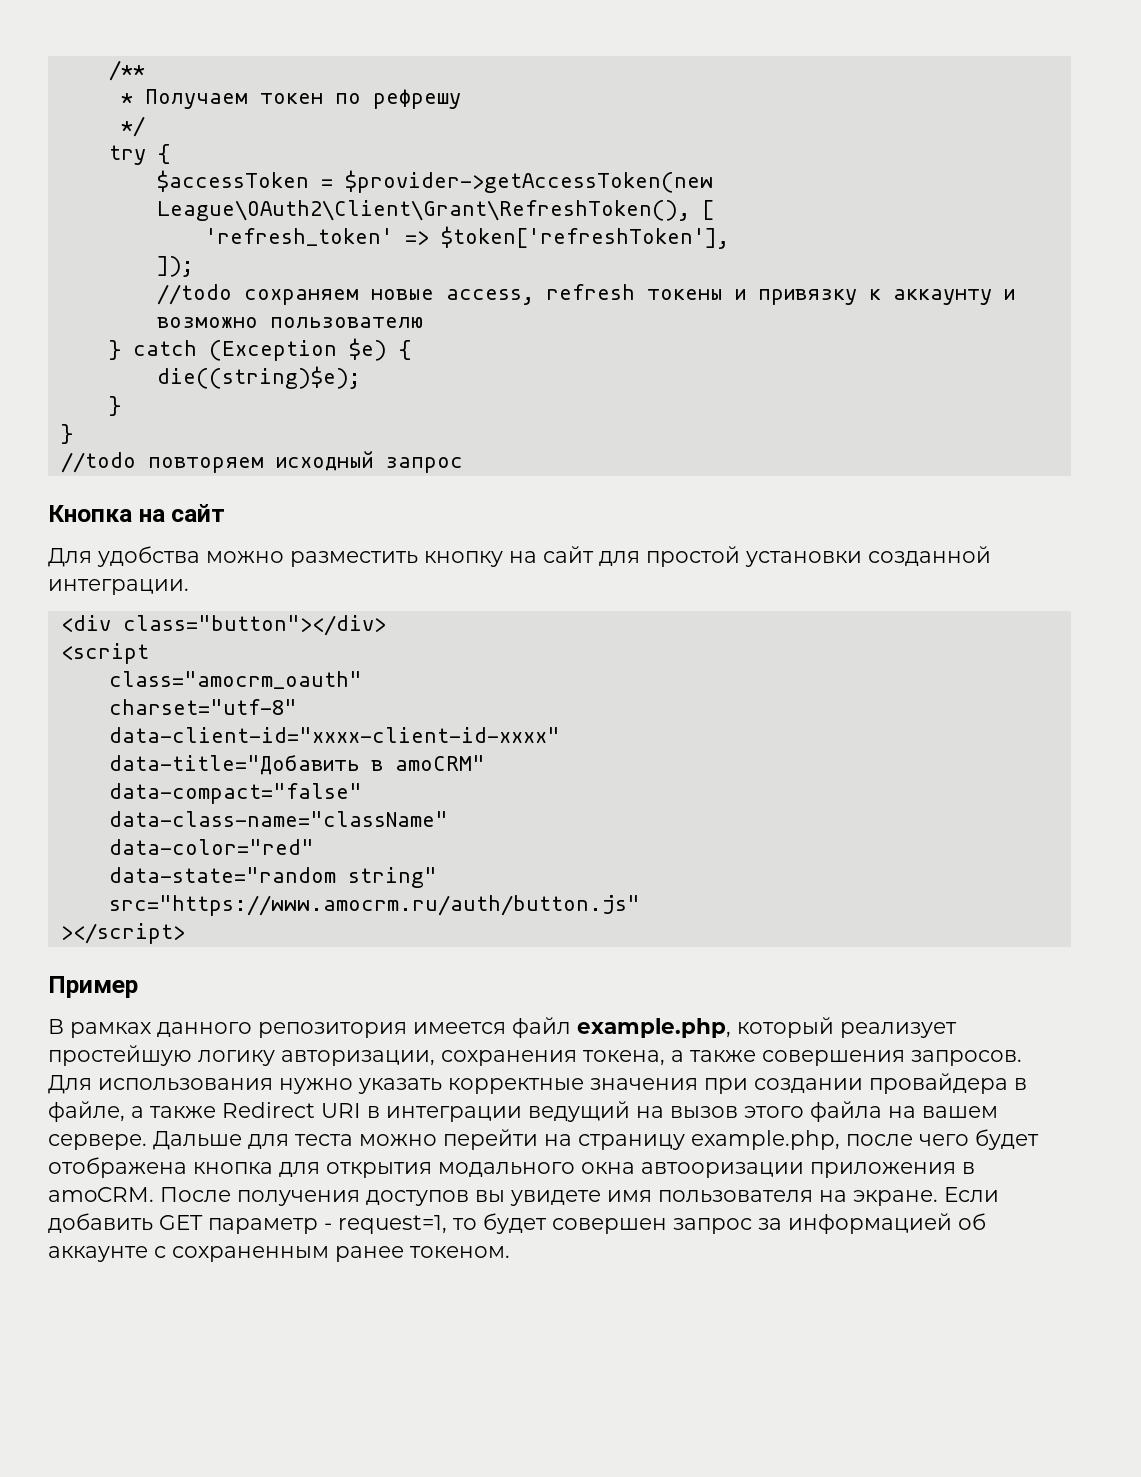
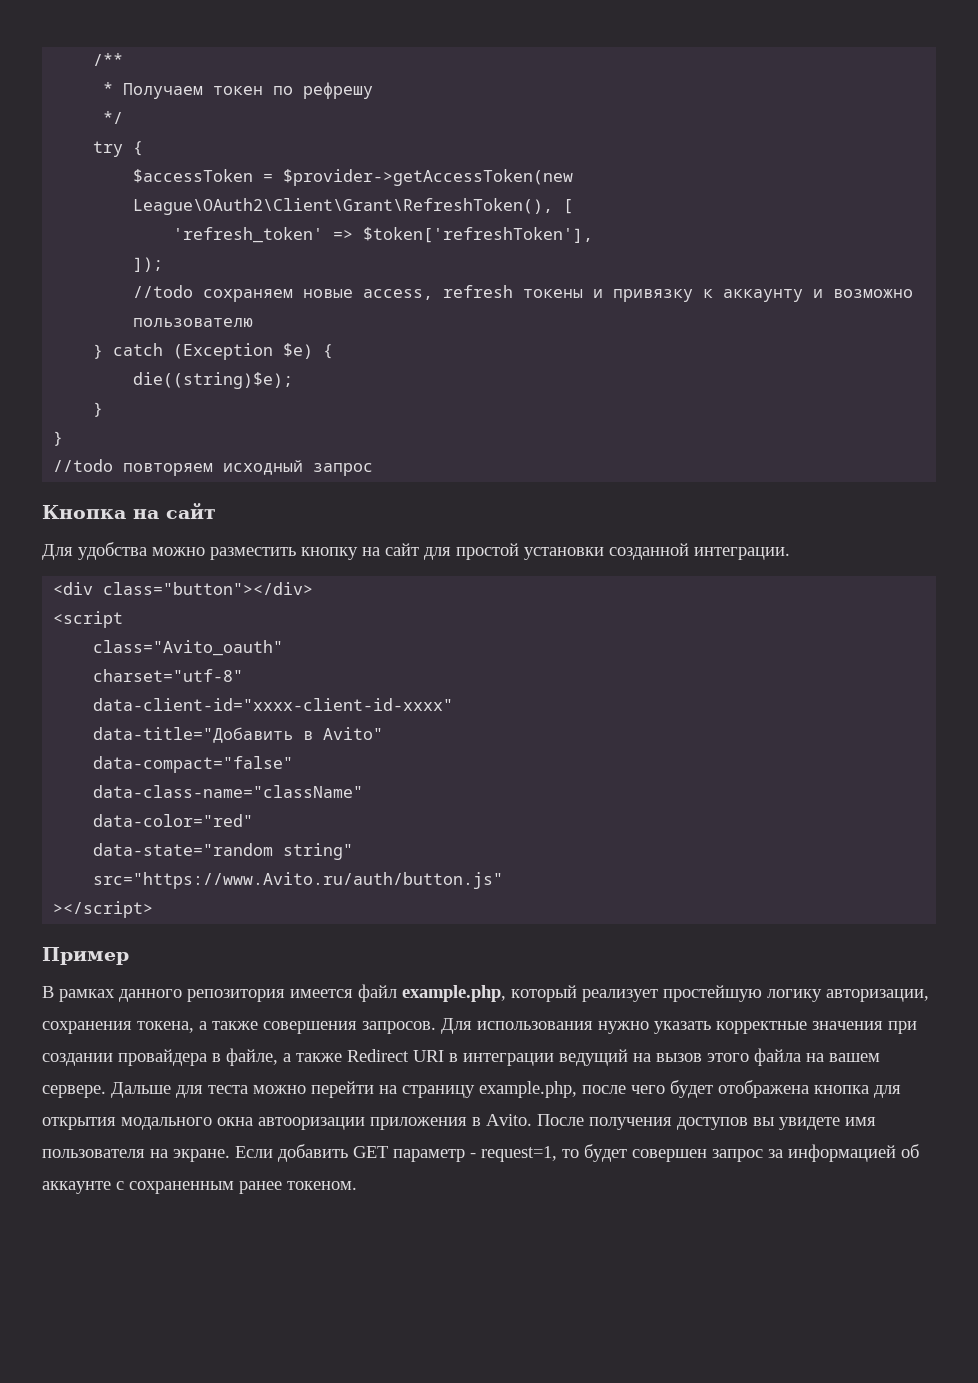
[108,671,362,689] class="amocrm_oauth" -> [93,640,284,656] class="Avito_oauth"
[394,755,485,771] amoCRM" -> [323,727,384,740] Avito"
[108,895,640,916] src="https://www.amocrm.ru/auth/button.js" -> [93,872,504,889] src="https://www.Avito.ru/auth/button.js"
[48,1187,154,1202] amoCRM. -> [486,1114,532,1126] Avito.

